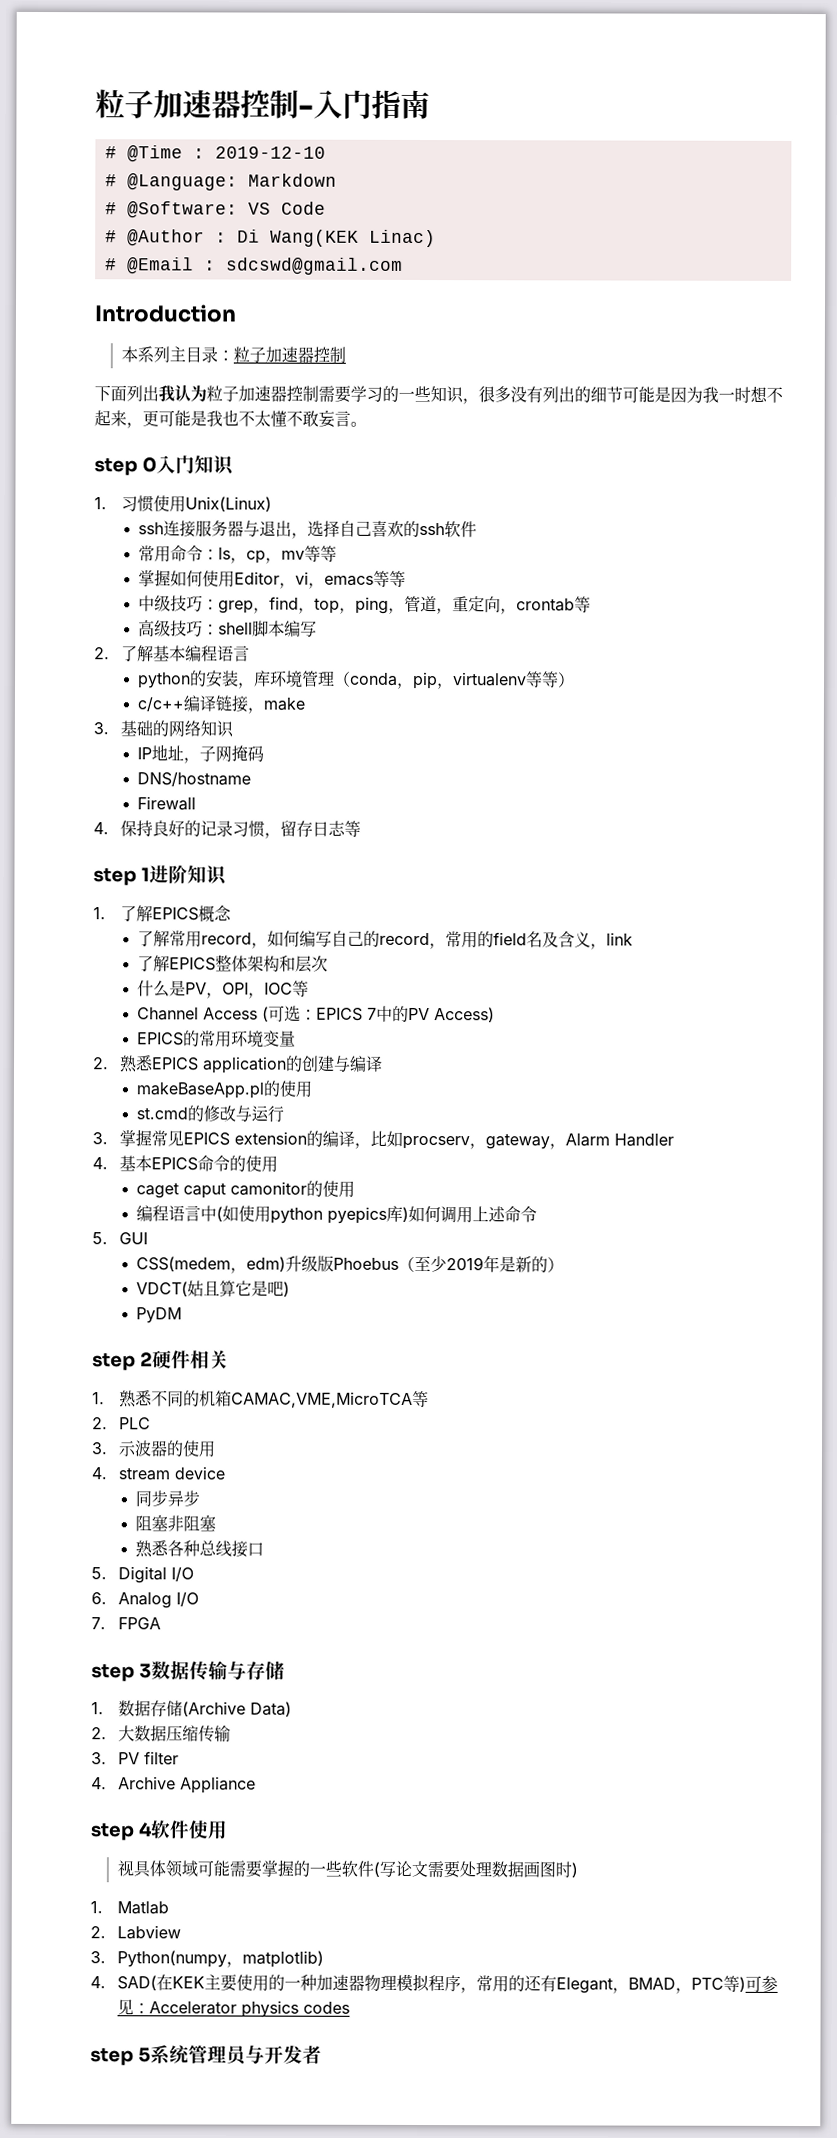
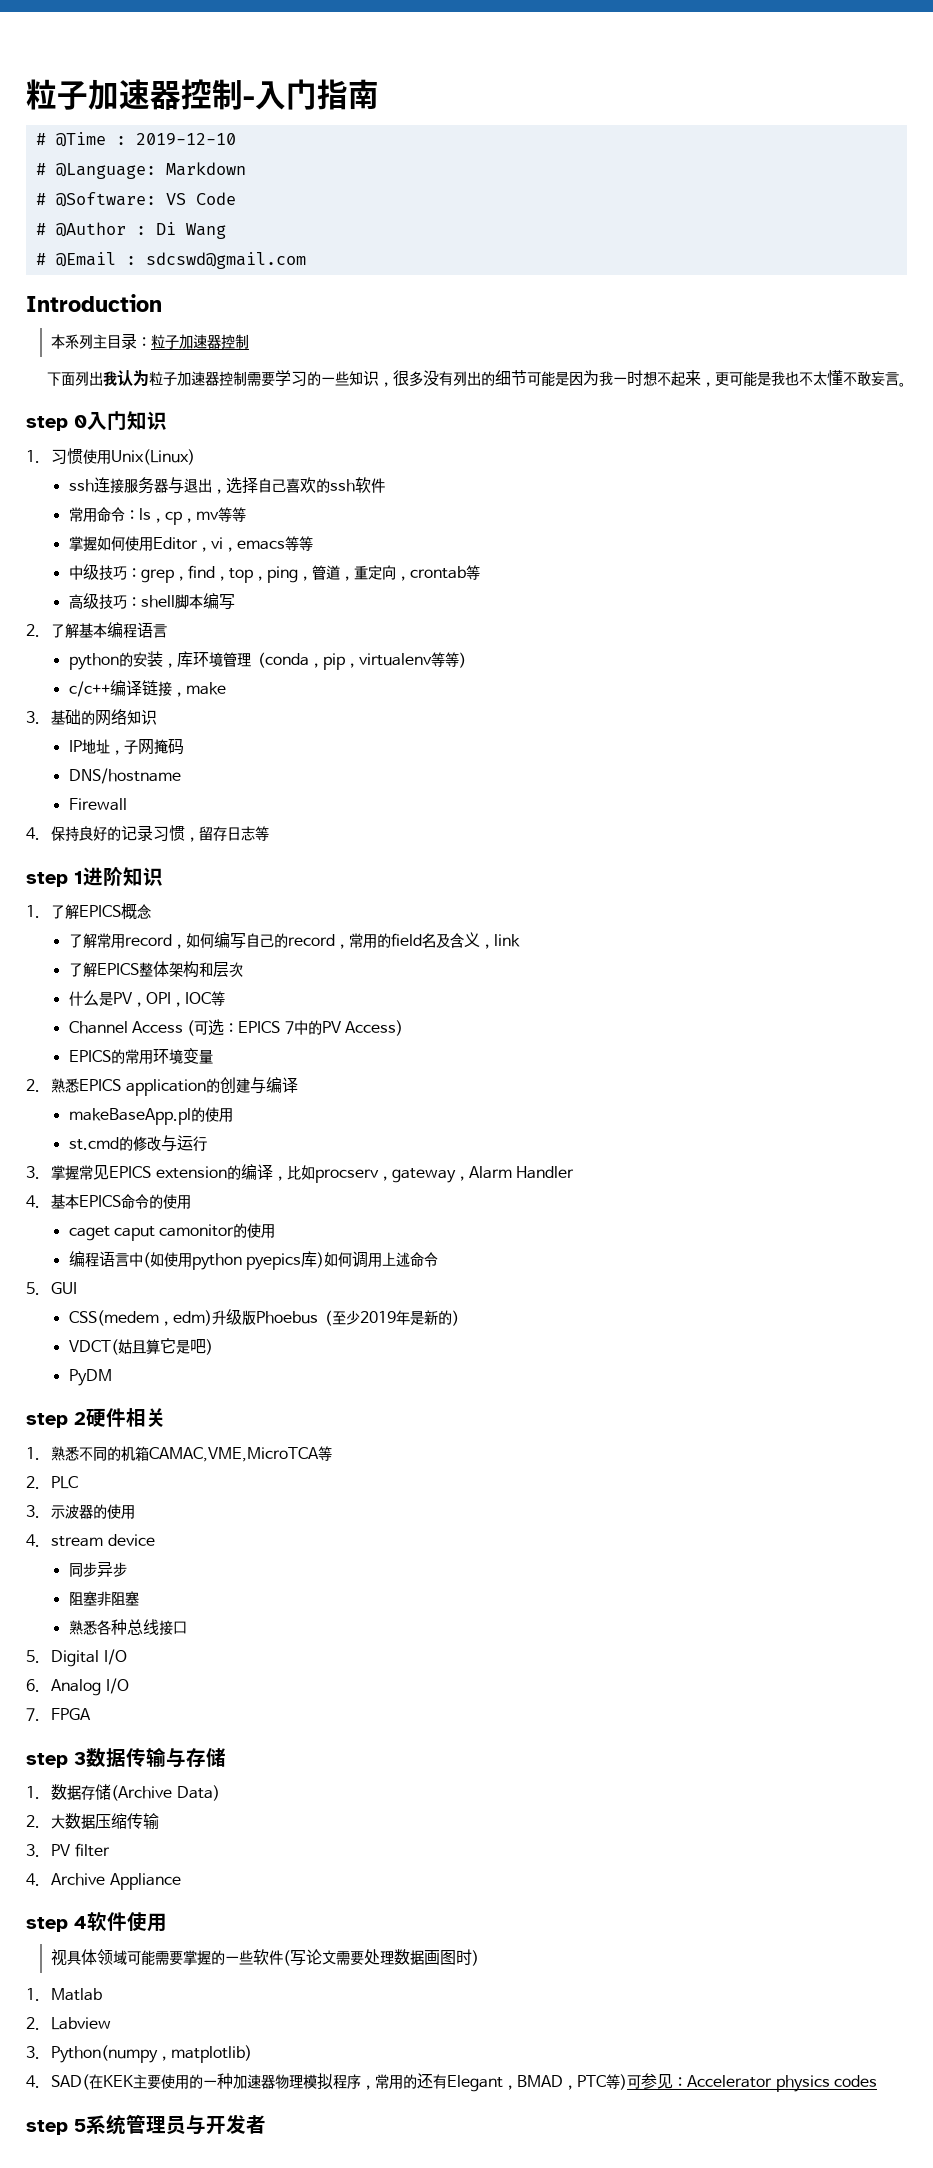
[269,229,436,248] Wang(KEK Linac) -> [185,223,226,239] Wang

